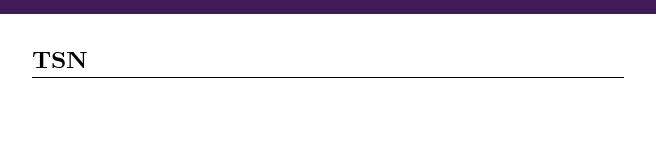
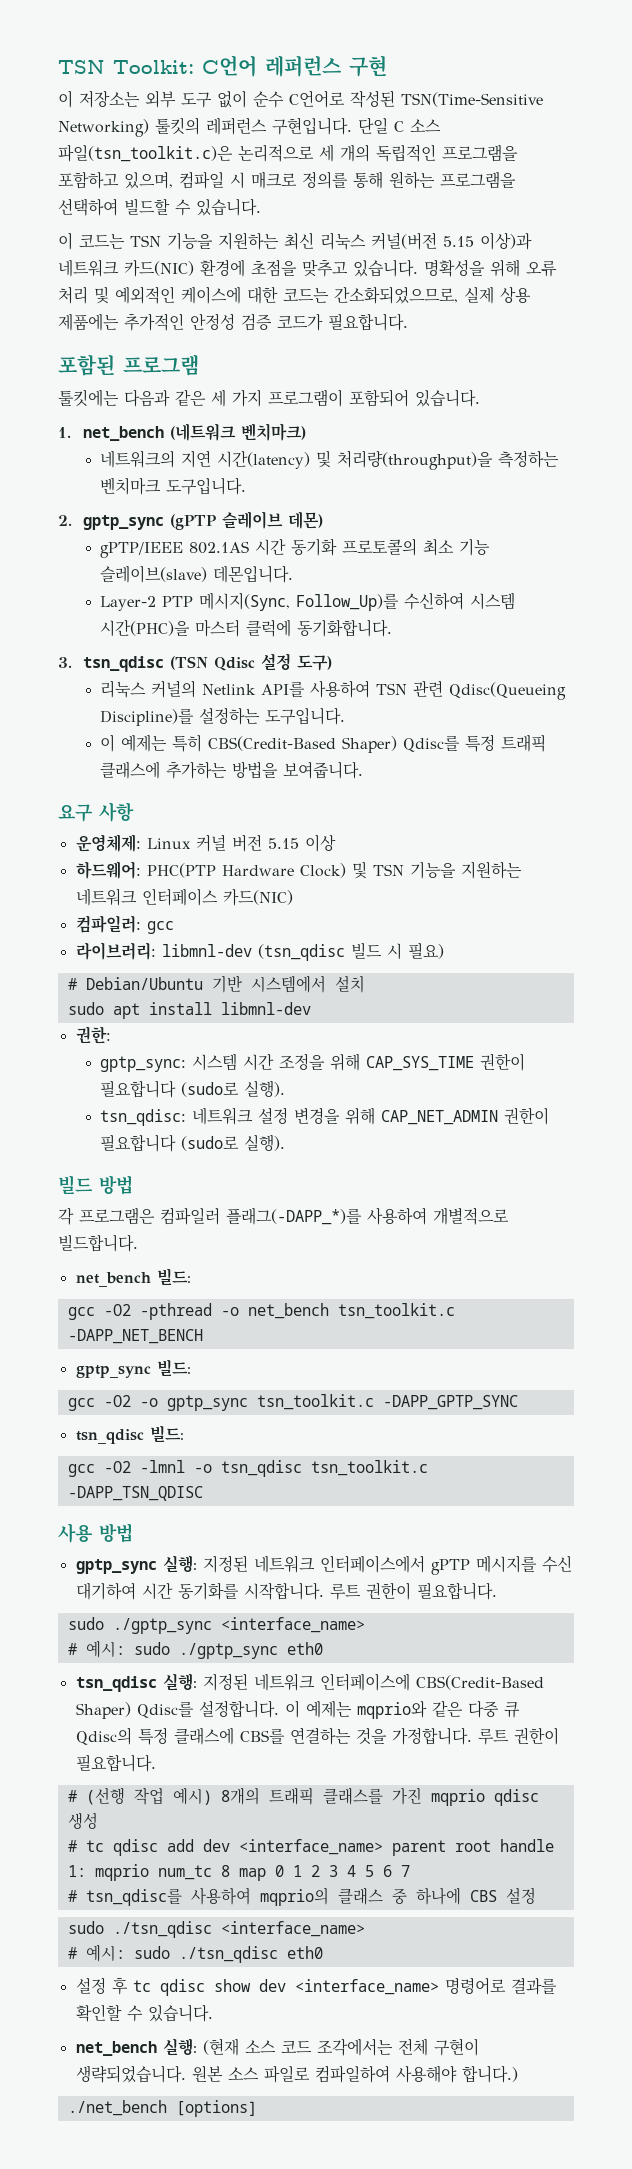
[32,51,88,68] TSN -> [58,55,387,77] [58,90,543,108] [58,117,441,137] [58,144,518,162] [58,171,516,189] [58,198,261,216] [58,232,532,250] [58,259,557,277] [58,286,531,304] [58,313,408,331] [58,354,199,376] [58,389,480,407] [58,423,306,441] [100,450,560,470] [100,477,247,495] [58,511,323,530] [100,538,491,558] [100,565,294,583] [100,592,516,611] [100,619,393,637] [58,653,332,672] [100,680,567,700] [100,707,346,726] [100,734,547,753] [100,761,364,779] [58,802,134,822] [75,834,336,852] [75,861,522,879] [75,888,293,906] [75,915,174,934] [75,942,444,961] [67,975,365,993] [67,1002,311,1019] [75,1026,111,1044] [100,1053,526,1072] [100,1080,286,1098] [100,1107,550,1126] [100,1134,286,1152] [58,1175,133,1195] [58,1207,509,1225] [58,1234,138,1252] [75,1268,191,1287] [67,1303,455,1320] [67,1329,203,1344] [75,1359,191,1378] [67,1394,518,1411] [75,1425,184,1444] [67,1460,428,1477] [67,1486,203,1501] [58,1523,133,1543] [75,1555,572,1575] [75,1582,497,1600] [67,1617,365,1634] [67,1641,323,1659] [75,1673,544,1692] [75,1700,520,1719] [75,1727,559,1745] [75,1754,156,1772] [67,1787,539,1806] [67,1812,98,1829] [67,1839,554,1856] [67,1864,410,1881] [67,1887,536,1906] [67,1921,365,1938] [67,1945,323,1963] [75,1977,557,1996] [75,2004,213,2022] [75,2038,479,2056] [75,2065,518,2083] [67,2100,257,2117] TSN Toolkit: C언어 레퍼런스 구현 // 이 저장소는 외부 도구 없이 순수 C언어로 작성된 TSN(Time-Sensitive Networking) 툴킷의 레퍼런스 구현입니다. 단일 C 소스 파일(tsn_toolkit.c)은 논리적으로 세 개의 독립적인 프로그램을 포함하고 있으며, 컴파일 시 매크로 정의를 통해 원하는 프로그램을 선택하여 빌드할 수 있습니다. // 이 코드는 TSN 기능을 지원하는 최신 리눅스 커널(버전 5.15 이상)과 네트워크 카드(NIC) 환경에 초점을 맞추고 있습니다. 명확성을 위해 오류 처리 및 예외적인 케이스에 대한 코드는 간소화되었으므로, 실제 상용 제품에는 추가적인 안정성 검증 코드가 필요합니다. // 포함된 프로그램 // 툴킷에는 다음과 같은 세 가지 프로그램이 포함되어 있습니다. // 1. net_bench (네트워크 벤치마크) // 네트워크의 지연 시간(latency) 및 처리량(throughput)을 측정하는 벤치마크 도구입니다. // 2. gptp_sync (gPTP 슬레이브 데몬) // gPTP/IEEE 802.1AS 시간 동기화 프로토콜의 최소 기능 슬레이브(slave) 데몬입니다. // Layer-2 PTP 메시지(Sync, Follow_Up)를 수신하여 시스템 시간(PHC)을 마스터 클럭에 동기화합니다. // 3. tsn_qdisc (TSN Qdisc 설정 도구) // 리눅스 커널의 Netlink API를 사용하여 TSN 관련 Qdisc(Queueing Discipline)를 설정하는 도구입니다. // 이 예제는 특히 CBS(Credit-Based Shaper) Qdisc를 특정 트래픽 클래스에 추가하는 방법을 보여줍니다. // 요구 사항 // 운영체제: Linux 커널 버전 5.15 이상 // 하드웨어: PHC(PTP Hardware Clock) 및 TSN 기능을 지원하는 네트워크 인터페이스 카드(NIC) // 컴파일러: gcc // 라이브러리: libmnl-dev (tsn_qdisc 빌드 시 필요) // # Debian/Ubuntu 기반 시스템에서 설치 // sudo apt install libmnl-dev // 권한: // gptp_sync: 시스템 시간 조정을 위해 CAP_SYS_TIME 권한이 필요합니다 (sudo로 실행). // tsn_qdisc: 네트워크 설정 변경을 위해 CAP_NET_ADMIN 권한이 필요합니다 (sudo로 실행). // 빌드 방법 // 각 프로그램은 컴파일러 플래그(-DAPP_*)를 사용하여 개별적으로 빌드합니다. // net_bench 빌드: // gcc -O2 -pthread -o net_bench tsn_toolkit.c -DAPP_NET_BENCH // gptp_sync 빌드: // gcc -O2 -o gptp_sync tsn_toolkit.c -DAPP_GPTP_SYNC // tsn_qdisc 빌드: // gcc -O2 -lmnl -o tsn_qdisc tsn_toolkit.c -DAPP_TSN_QDISC // 사용 방법 // gptp_sync 실행: 지정된 네트워크 인터페이스에서 gPTP 메시지를 수신 대기하여 시간 동기화를 시작합니다. 루트 권한이 필요합니다. // sudo ./gptp_sync <interface_name> // # 예시: sudo ./gptp_sync eth0 // tsn_qdisc 실행: 지정된 네트워크 인터페이스에 CBS(Credit-Based Shaper) Qdisc를 설정합니다. 이 예제는 mqprio와 같은 다중 큐 Qdisc의 특정 클래스에 CBS를 연결하는 것을 가정합니다. 루트 권한이 필요합니다. // # (선행 작업 예시) 8개의 트래픽 클래스를 가진 mqprio qdisc 생성 // # tc qdisc add dev <interface_name> parent root handle 1: mqprio num_tc 8 map 0 1 2 3 4 5 6 7 // # tsn_qdisc를 사용하여 mqprio의 클래스 중 하나에 CBS 설정 // sudo ./tsn_qdisc <interface_name> // # 예시: sudo ./tsn_qdisc eth0 // 설정 후 tc qdisc show dev <interface_name> 명령어로 결과를 확인할 수 있습니다. // net_bench 실행: (현재 소스 코드 조각에서는 전체 구현이 생략되었습니다. 원본 소스 파일로 컴파일하여 사용해야 합니다.) // ./net_bench [options]

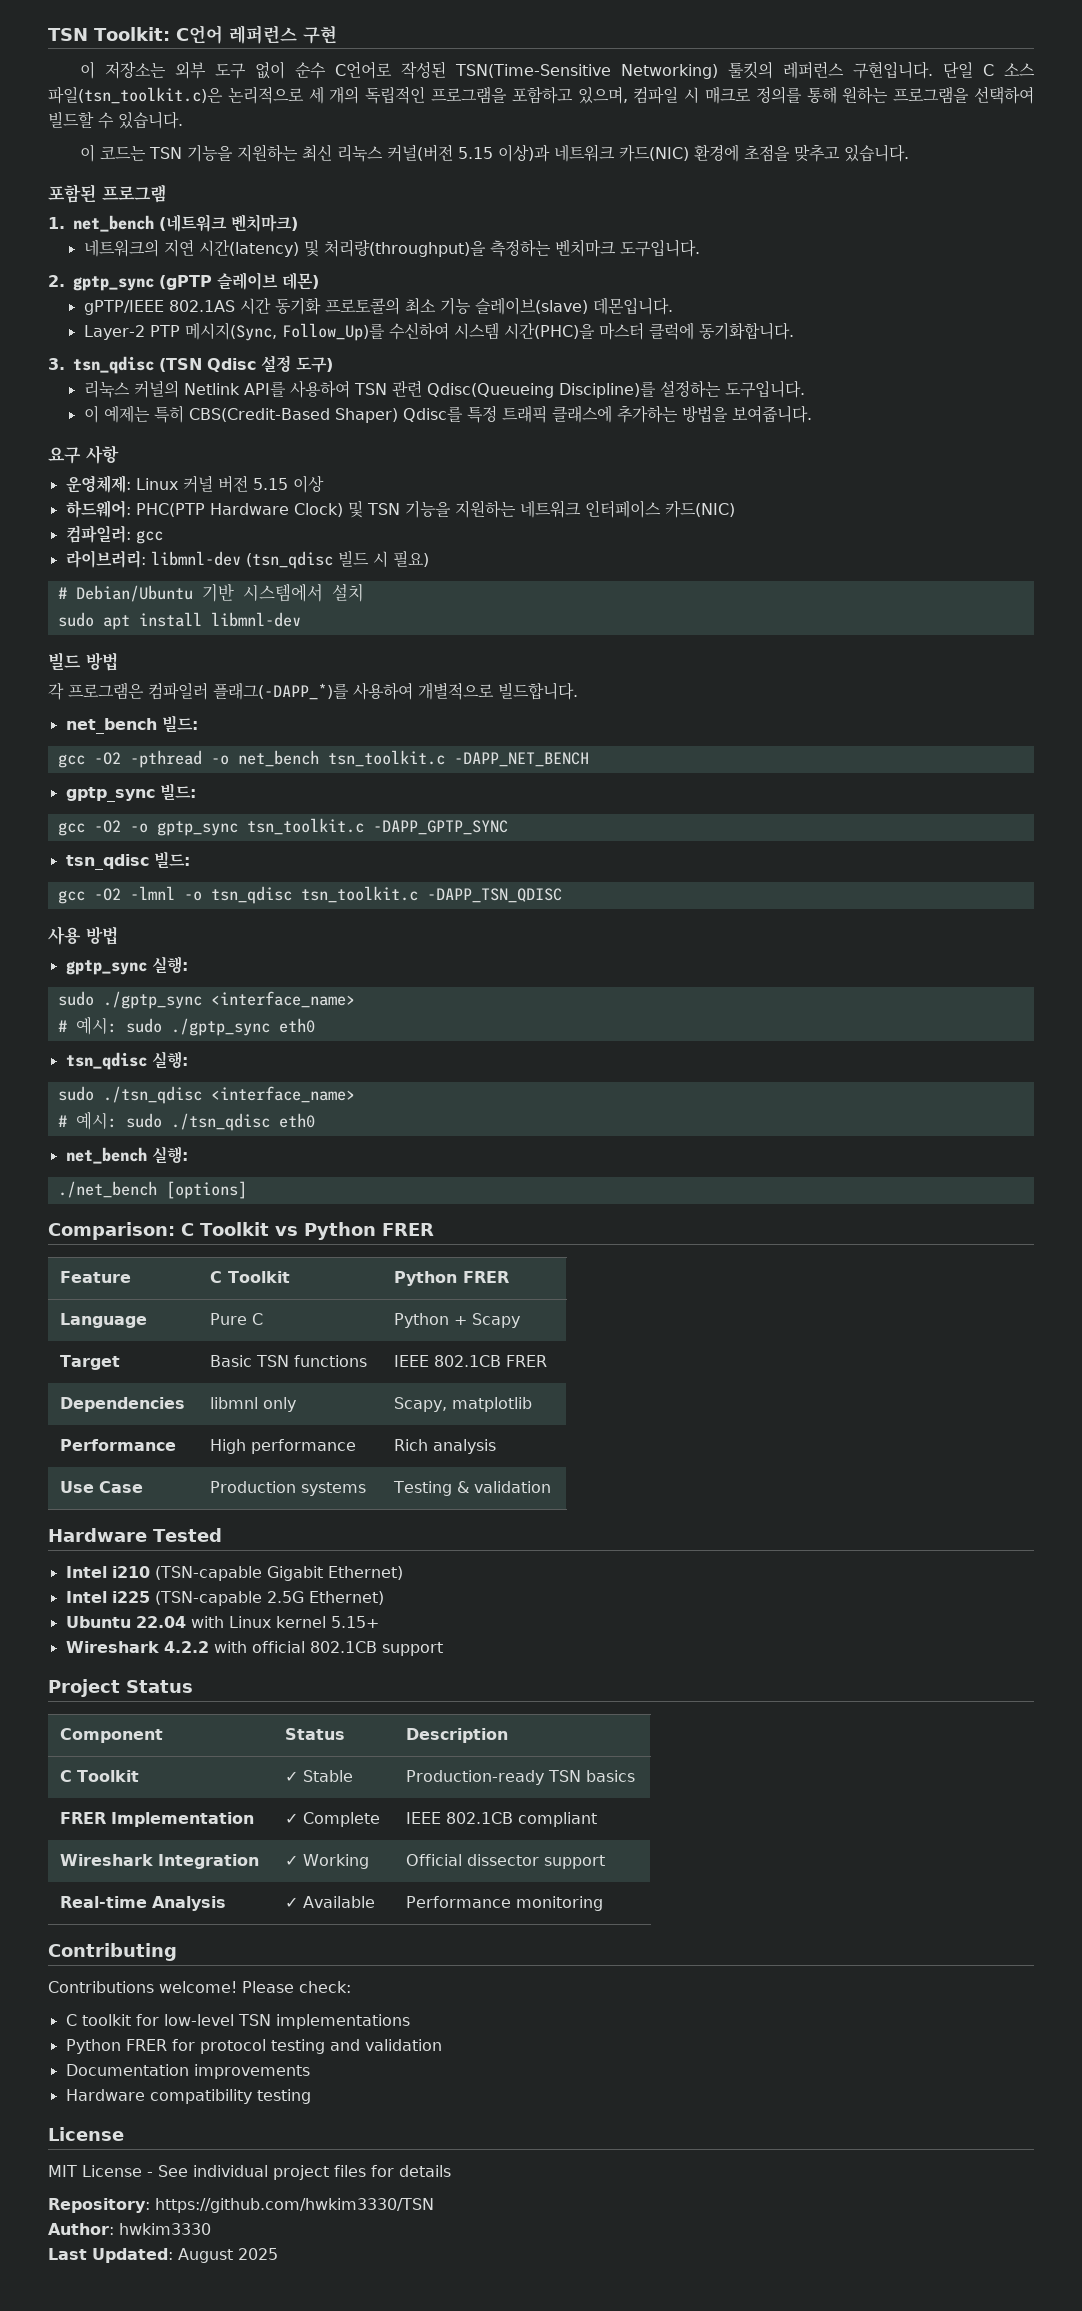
[424,259,557,277] [58,286,531,304] [58,313,408,331] [58,354,199,376] [58,389,480,407] 명확성을 위해 오류 처리 및 예외적인 케이스에 대한 코드는 간소화되었으므로, 실제 상용 제품에는 추가적인 안정성 검증 코드가 필요합니다. // 포함된 프로그램 // 툴킷에는 다음과 같은 세 가지 프로그램이 포함되어 있습니다. -> [48,184,166,203] // 포함된 프로그램
[75,1026,111,1044] [100,1053,526,1072] [100,1080,286,1098] [100,1107,550,1126] [100,1134,286,1152] // 권한: // gptp_sync: 시스템 시간 조정을 위해 CAP_SYS_TIME 권한이 필요합니다 (sudo로 실행). // tsn_qdisc: 네트워크 설정 변경을 위해 CAP_NET_ADMIN 권한이 필요합니다 (sudo로 실행). -> (301, 619) none
[202,1555,572,1575] [75,1582,497,1600] 지정된 네트워크 인터페이스에서 gPTP 메시지를 수신 대기하여 시간 동기화를 시작합니다. 루트 권한이 필요합니다. -> (188, 965) none
[202,1673,544,1691] [75,1700,520,1719] [75,1727,559,1745] [75,1754,156,1772] [67,1787,539,1806] [67,1812,98,1829] [67,1839,554,1856] [67,1864,410,1881] [67,1887,536,1906] 지정된 네트워크 인터페이스에 CBS(Credit-Based Shaper) Qdisc를 설정합니다. 이 예제는 mqprio와 같은 다중 큐 Qdisc의 특정 클래스에 CBS를 연결하는 것을 가정합니다. 루트 권한이 필요합니다. // # (선행 작업 예시) 8개의 트래픽 클래스를 가진 mqprio qdisc 생성 // # tc qdisc add dev <interface_name> parent root handle 1: mqprio num_tc 8 map 0 1 2 3 4 5 6 7 // # tsn_qdisc를 사용하여 mqprio의 클래스 중 하나에 CBS 설정 -> (188, 1060) none
[75,1977,557,1996] [75,2004,213,2022] [75,2038,479,2056] [75,2065,518,2083] [67,2100,257,2117] 설정 후 tc qdisc show dev <interface_name> 명령어로 결과를 확인할 수 있습니다. // net_bench 실행: (현재 소스 코드 조각에서는 전체 구현이 생략되었습니다. 원본 소스 파일로 컴파일하여 사용해야 합니다.) // ./net_bench [options] -> [65,1146,188,1164] [57,1181,247,1199] [48,1222,434,1240] [60,1271,132,1283] [210,1271,291,1283] [394,1271,510,1286] [60,1313,148,1328] [210,1313,264,1325] [394,1313,521,1328] [60,1355,121,1370] [210,1355,368,1367] [394,1355,548,1367] [60,1397,186,1412] [210,1397,297,1412] [394,1397,533,1412] [60,1439,177,1451] [210,1439,357,1454] [394,1439,497,1454] [60,1481,144,1493] [210,1481,367,1496] [393,1481,552,1496] [48,1528,222,1542] [65,1566,403,1581] [65,1591,384,1606] [65,1616,379,1628] [65,1641,443,1656] [48,1679,193,1697] [60,1728,164,1743] [285,1728,346,1740] [406,1728,509,1743] [60,1770,140,1782] [285,1770,354,1782] [406,1770,636,1785] [60,1812,255,1827] [285,1812,381,1827] [406,1812,598,1827] [60,1854,260,1869] [285,1854,370,1869] [406,1854,606,1869] [60,1896,227,1911] [285,1896,376,1908] [406,1896,604,1911] [48,1943,177,1961] [48,1981,351,1993] [65,2014,410,2029] [65,2039,442,2054] [65,2064,310,2079] [65,2089,311,2104] [48,2127,124,2141] [48,2165,451,2180] [48,2198,434,2213] [48,2223,211,2235] [48,2248,278,2263] net_bench 실행: // ./net_bench [options] // Comparison: C Toolkit vs Python FRER // Feature | C Toolkit | Python FRER // Language | Pure C | Python + Scapy // Target | Basic TSN functions | IEEE 802.1CB FRER // Dependencies | libmnl only | Scapy, matplotlib // Performance | High performance | Rich analysis // Use Case | Production systems | Testing & validation // Hardware Tested // Intel i210 (TSN-capable Gigabit Ethernet) // Intel i225 (TSN-capable 2.5G Ethernet) // Ubuntu 22.04 with Linux kernel 5.15+ // Wireshark 4.2.2 with official 802.1CB support // Project Status // Component | Status | Description // C Toolkit | ✓ Stable | Production-ready TSN basics // FRER Implementation | ✓ Complete | IEEE 802.1CB compliant // Wireshark Integration | ✓ Working | Official dissector support // Real-time Analysis | ✓ Available | Performance monitoring // Contributing // Contributions welcome! Please check: // C toolkit for low-level TSN implementations // Python FRER for protocol testing and validation // Documentation improvements // Hardware compatibility testing // License // MIT License - See individual project files for details // Repository: https://github.com/hwkim3330/TSN // Author: hwkim3330 // Last Updated: August 2025

